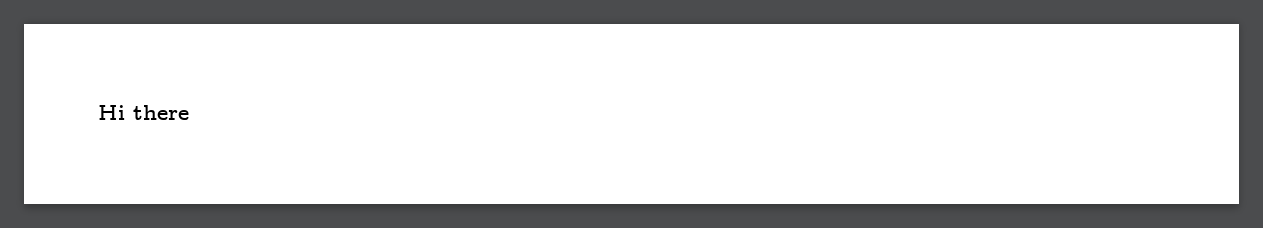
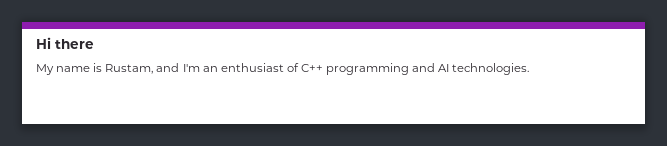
(189, 112) none -> [36,63,530,75] // My name is Rustam, and I'm an enthusiast of C++ programming and AI technologies.

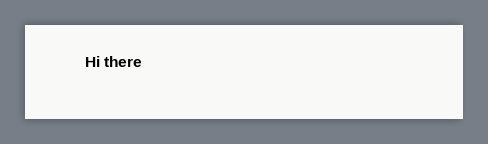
[36,63,530,75] // My name is Rustam, and I'm an enthusiast of C++ programming and AI technologies. -> (143, 61) none

